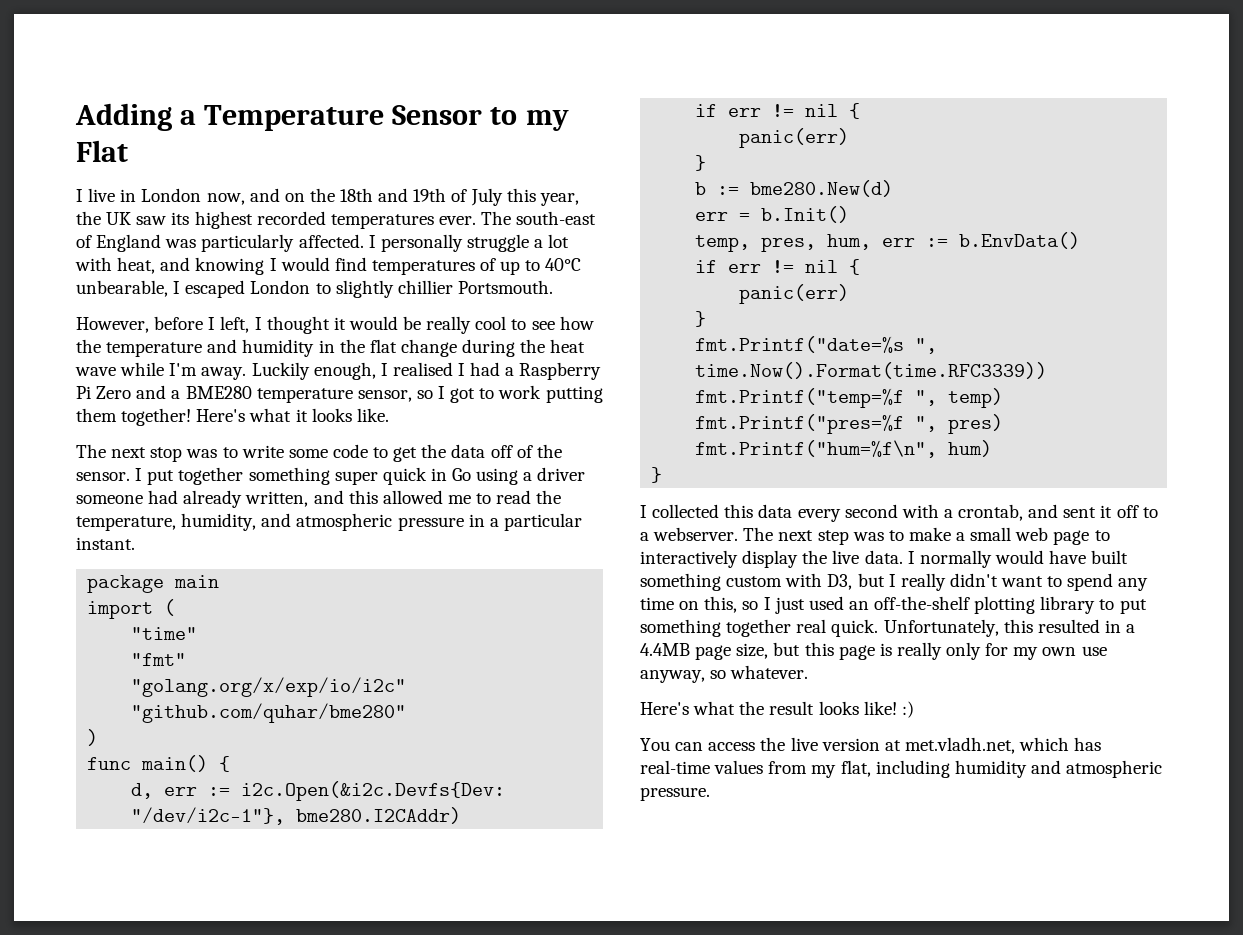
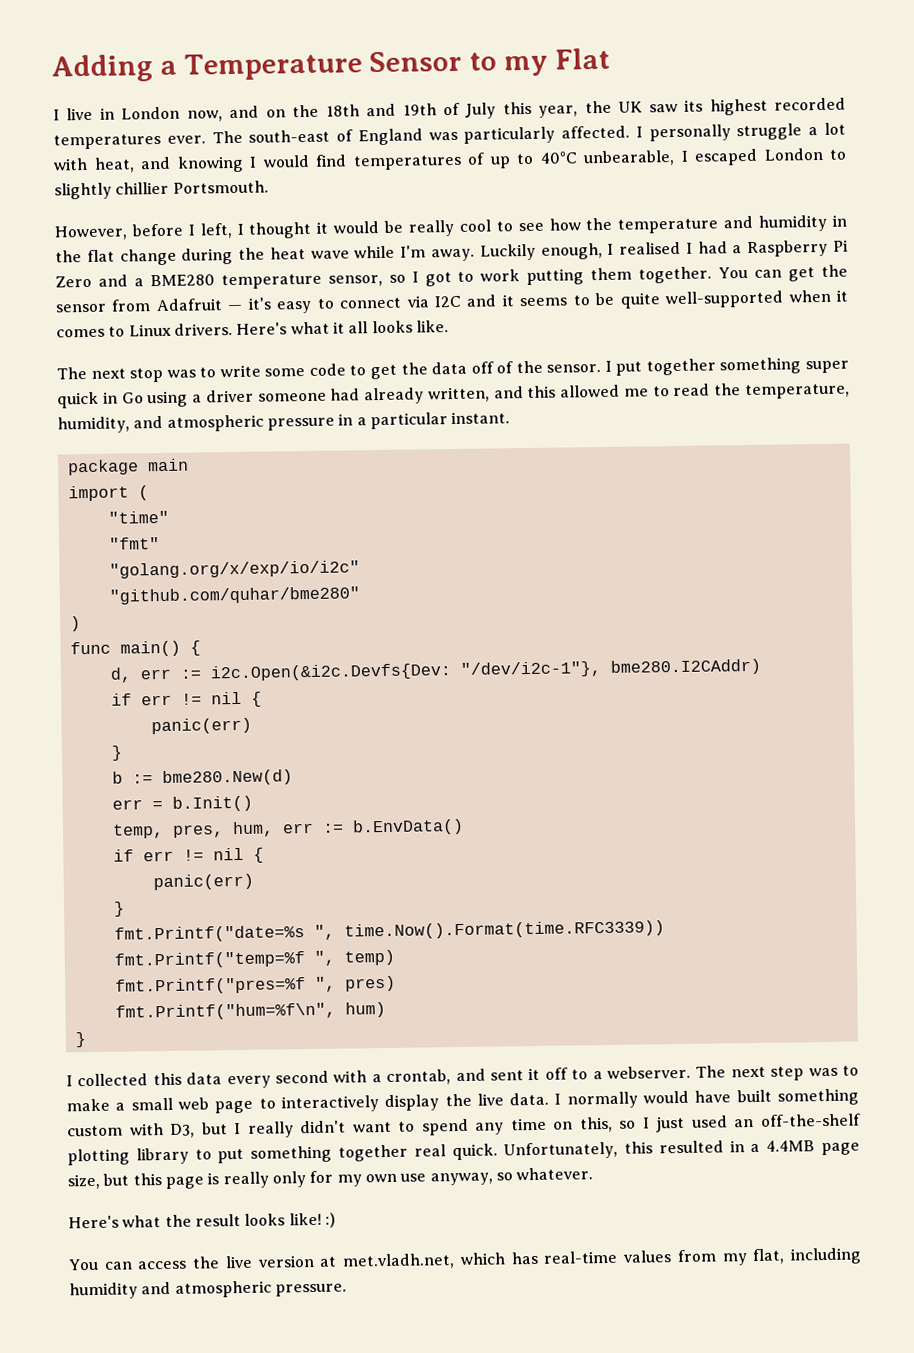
[121,408,192,426] together! -> [638,264,848,284] [55,289,849,314] [56,323,233,338] together. You can get the sensor from Adafruit — it's easy to connect via I2C and it seems to be quite well-supported when it comes to Linux drivers.
(308, 415) none -> [348,321,369,334] all

